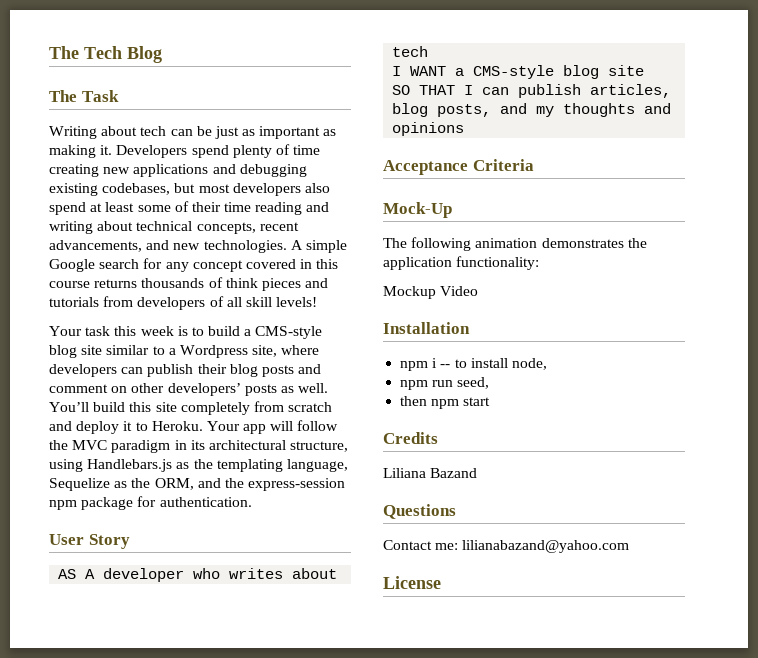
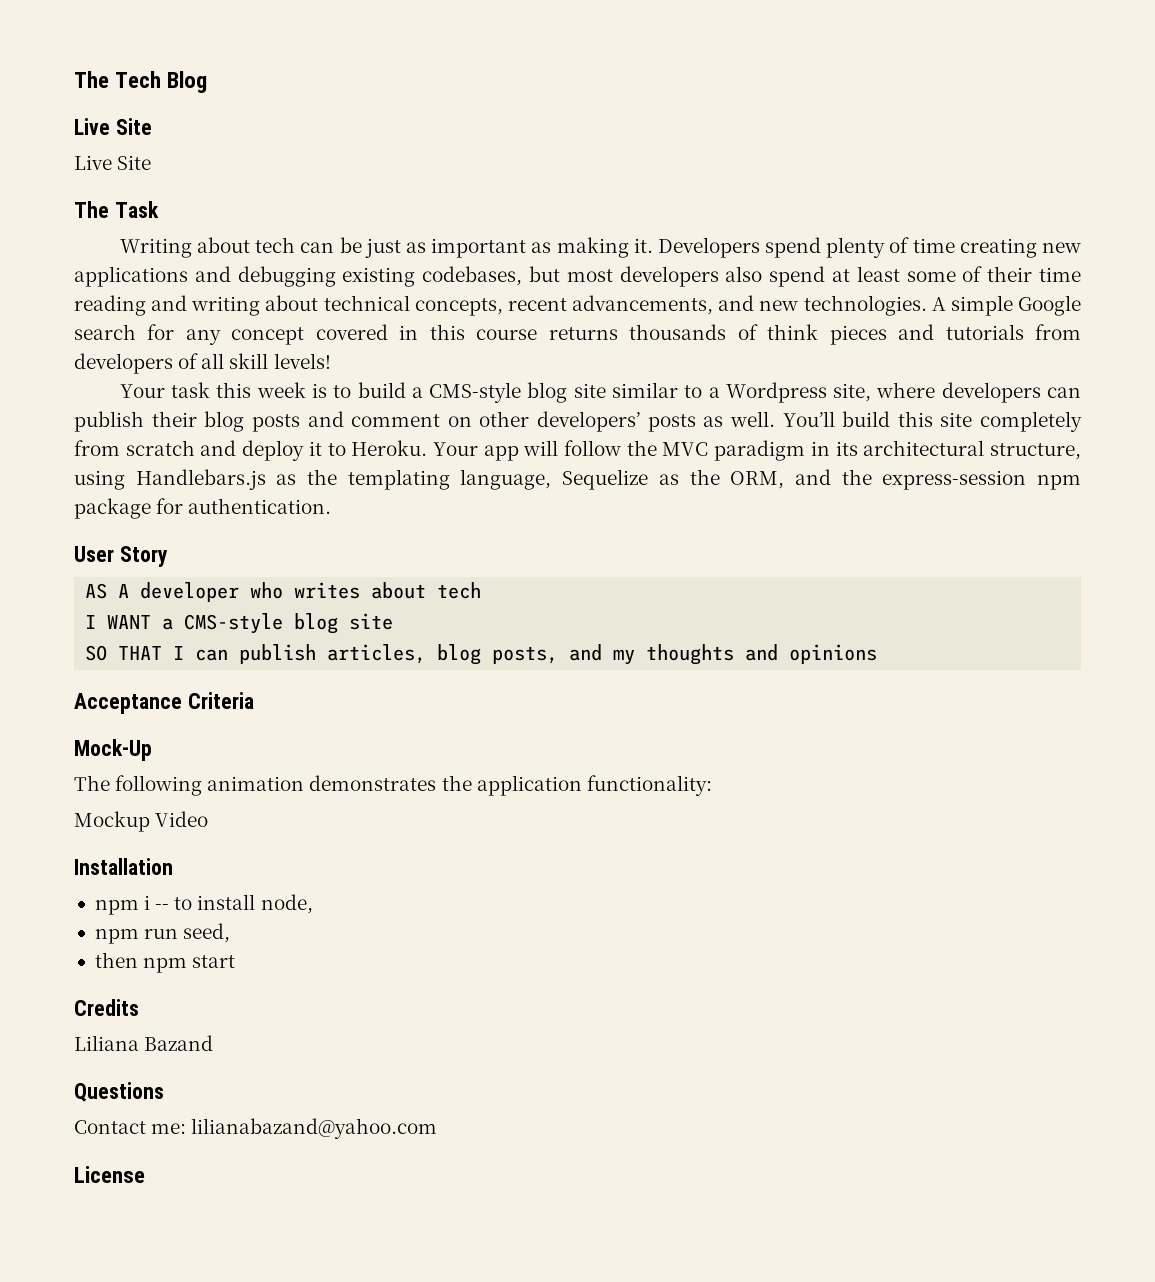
(162, 54) none -> [74,118,152,135] [74,155,152,170] // Live Site // Live Site

